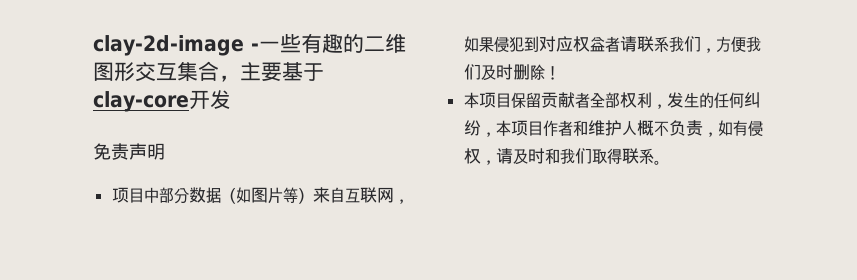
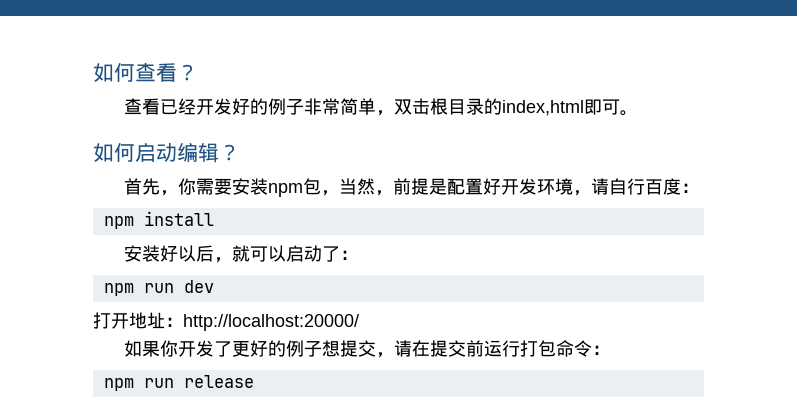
[93,33,406,56] [93,61,324,82] [93,90,231,112] [93,143,165,160] [111,187,409,204] [463,36,761,53] [463,64,560,80] [463,92,761,109] [463,120,763,137] [463,148,662,165] clay-2d-image -一些有趣的二维图形交互集合，主要基于clay-core开发 // 免责声明 // 项目中部分数据（如图片等）来自互联网，如果侵犯到对应权益者请联系我们，方便我们及时删除！ // 本项目保留贡献者全部权利，发生的任何纠纷，本项目作者和维护人概不负责，如有侵权，请及时和我们取得联系。 -> [93,62,198,82] [124,98,639,116] [93,142,240,163] [124,178,700,197] [103,211,214,229] [124,245,359,263] [103,280,214,296] [93,312,359,331] [124,340,611,358] [103,375,254,391] 如何查看？ // 查看已经开发好的例子非常简单，双击根目录的index,html即可。 // 如何启动编辑？ // 首先，你需要安装npm包，当然，前提是配置好开发环境，请自行百度： // npm install // 安装好以后，就可以启动了： // npm run dev // 打开地址：http://localhost:20000/ // 如果你开发了更好的例子想提交，请在提交前运行打包命令： // npm run release

